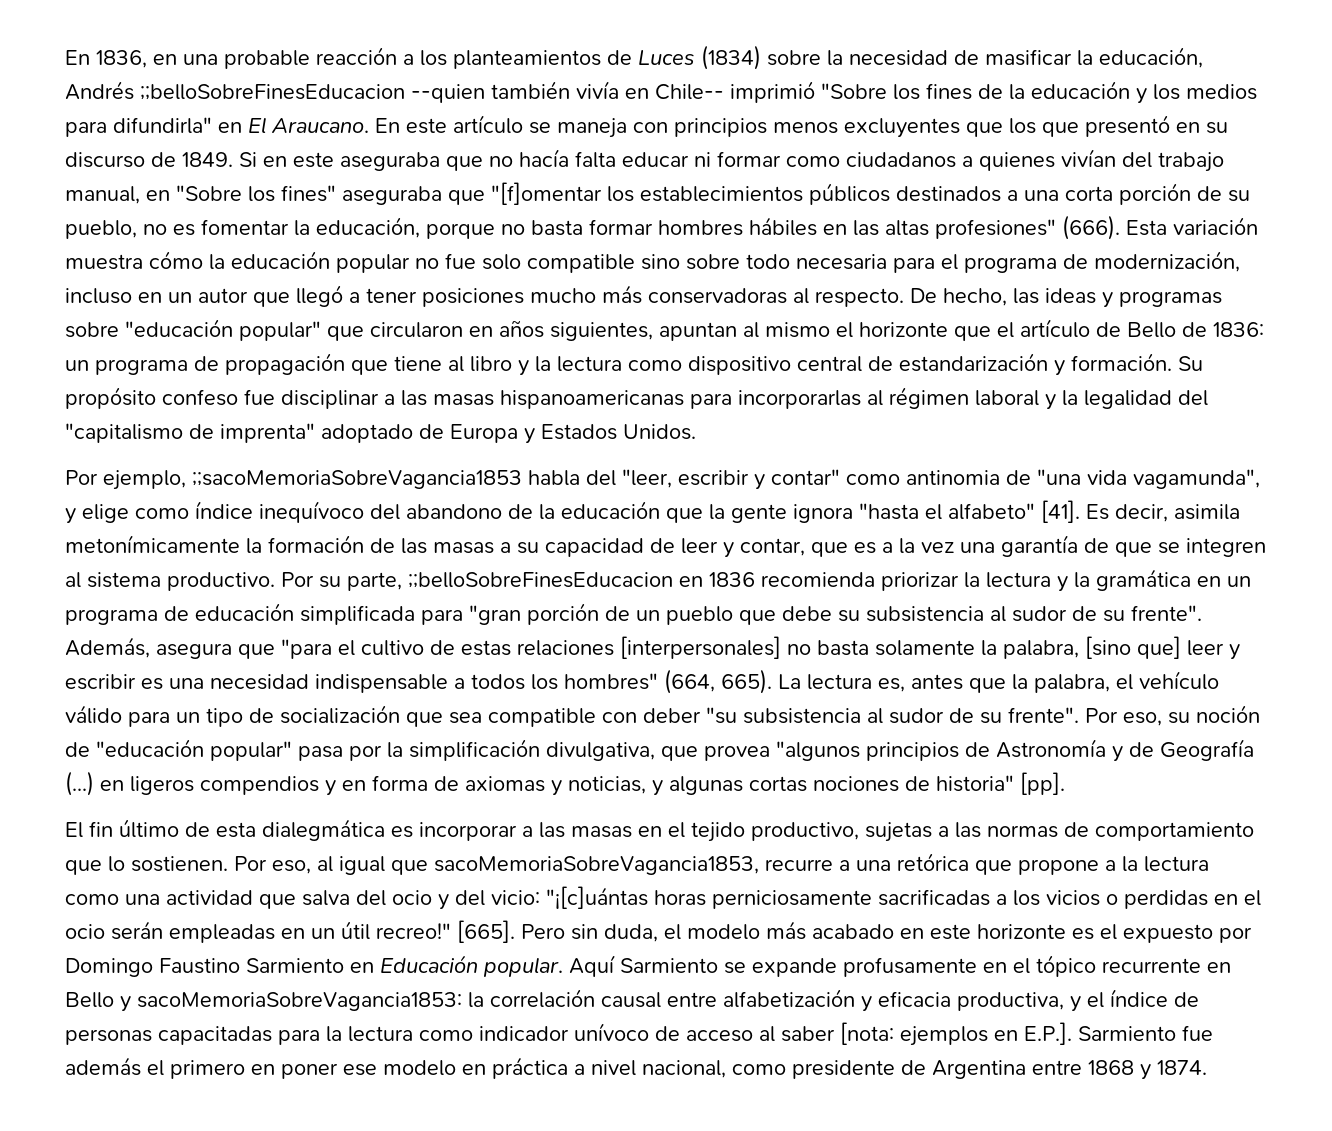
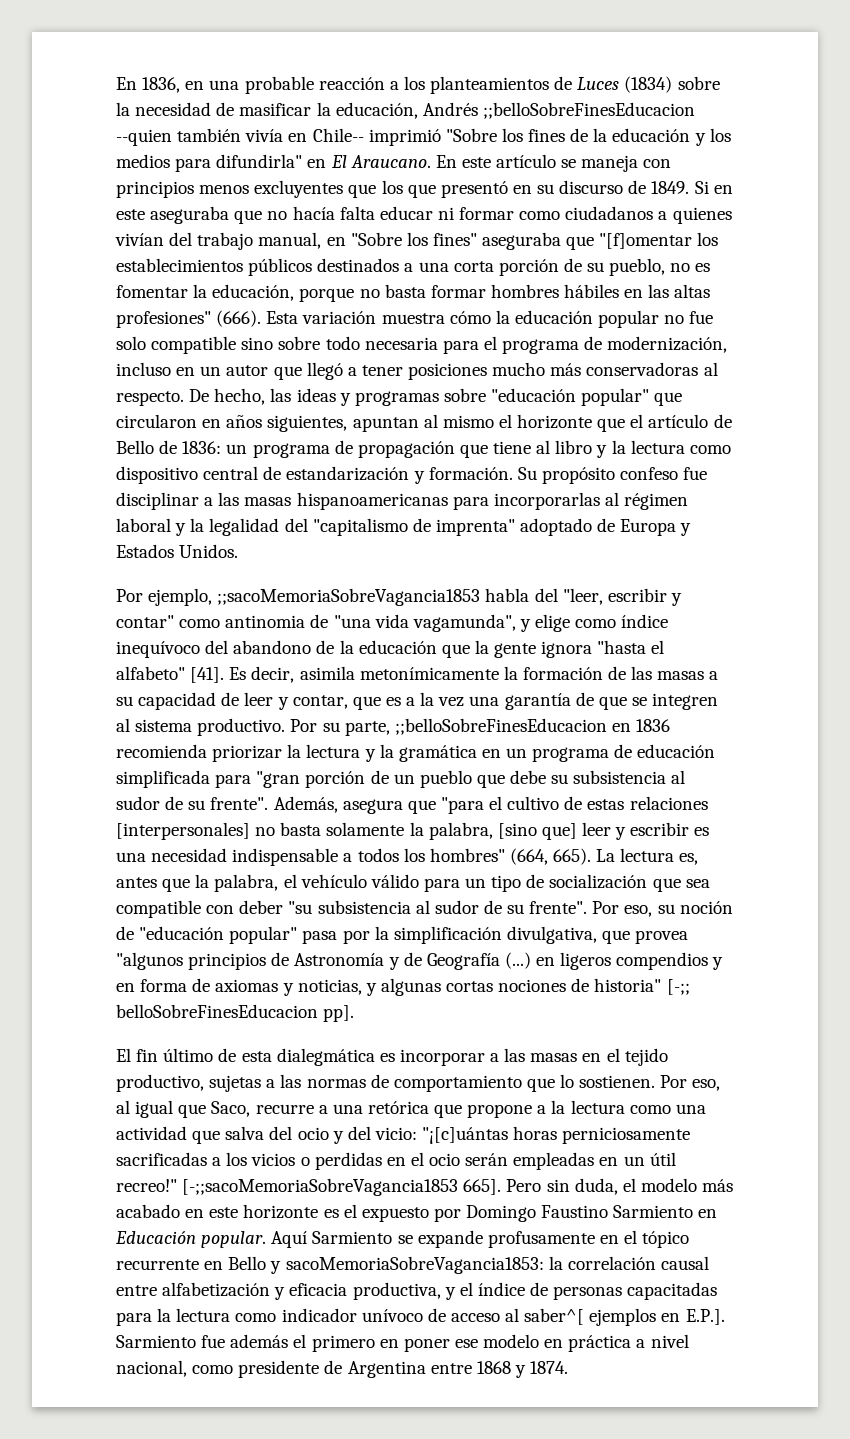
[1020,772,1065,795] [pp]. -> [666,979,690,995] [116,1004,355,1022] [-;; belloSobreFinesEducacion pp].
[434,856,759,875] sacoMemoriaSobreVagancia1853, -> [211,1101,251,1117] Saco,
[457,920,515,943] [665]. -> [182,1178,502,1196] [-;;sacoMemoriaSobreVagancia1853 665].
[781,1022,894,1045] saber [nota: -> [524,1308,585,1325] saber^[

